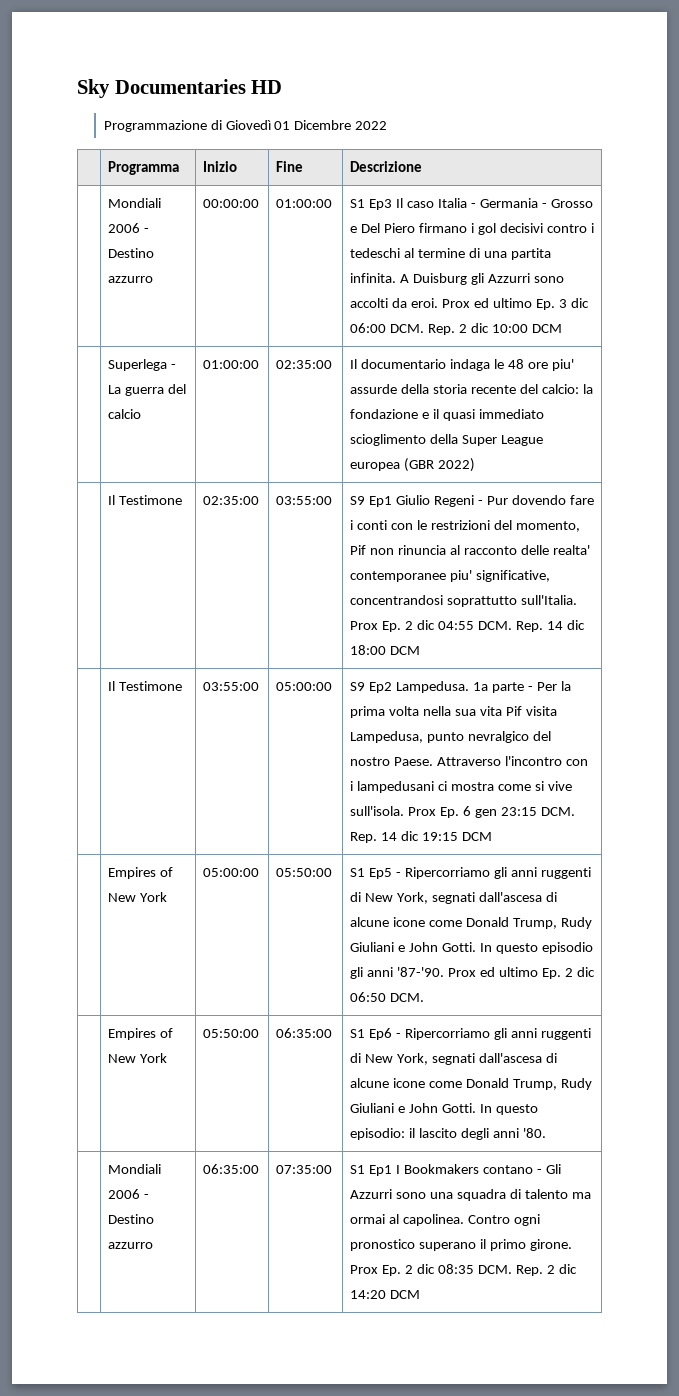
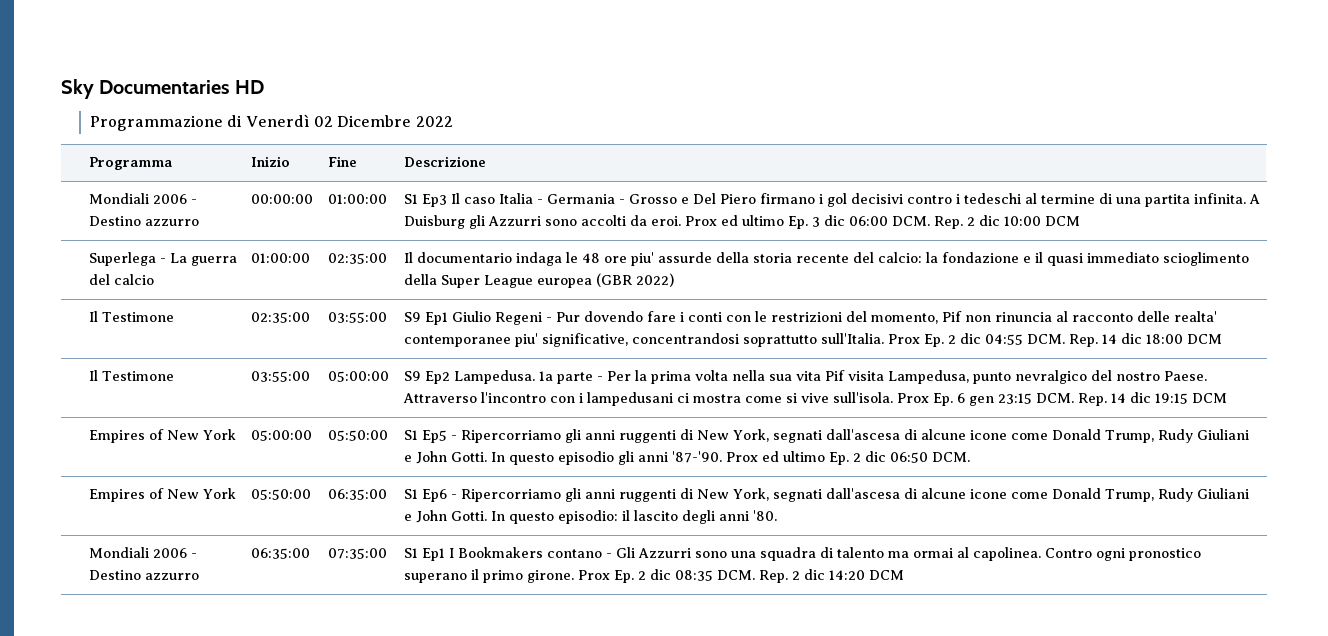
[225,120,291,130] Giovedì 01 -> [245,114,334,127] Venerdì 02

